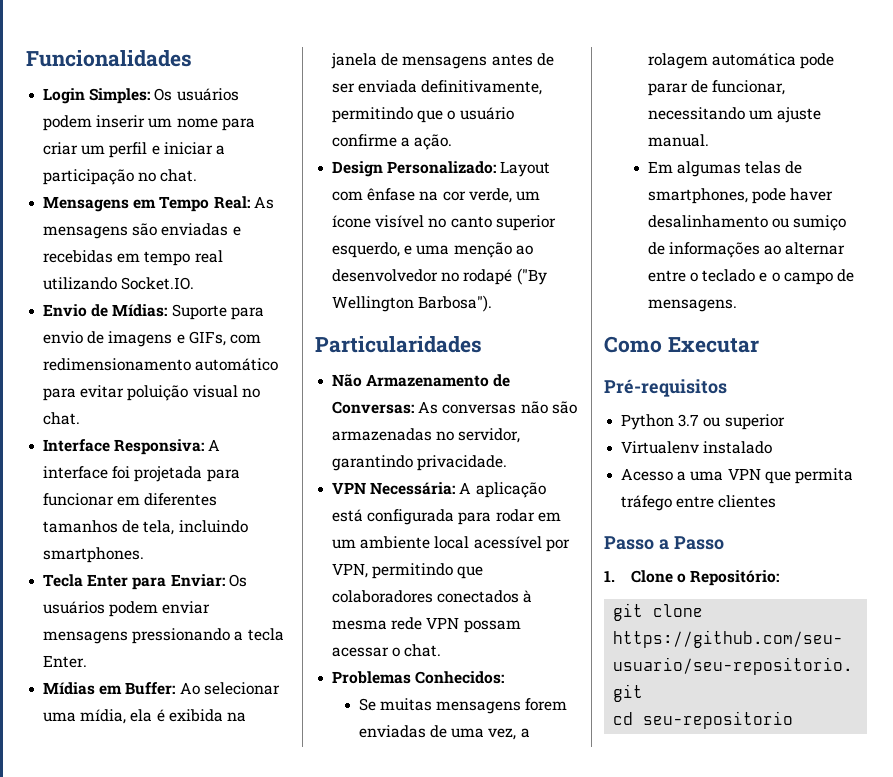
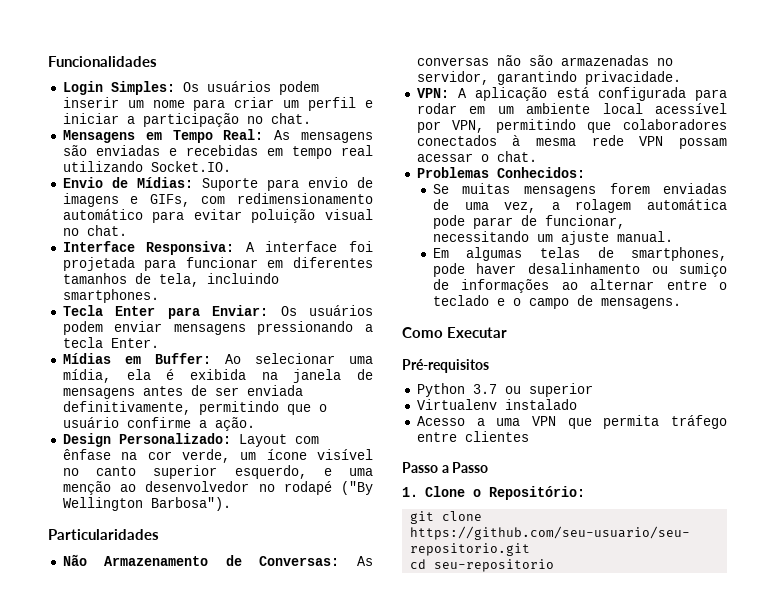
[332,482,456,495] VPN Necessária: -> [416,88,449,98] VPN:

